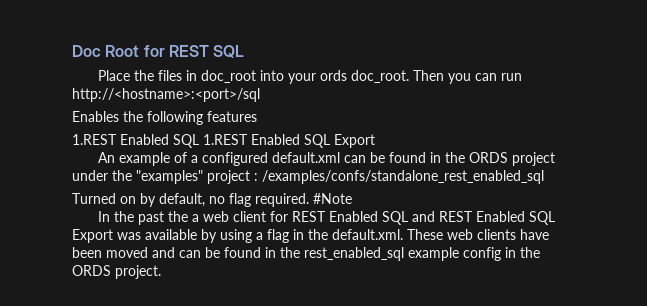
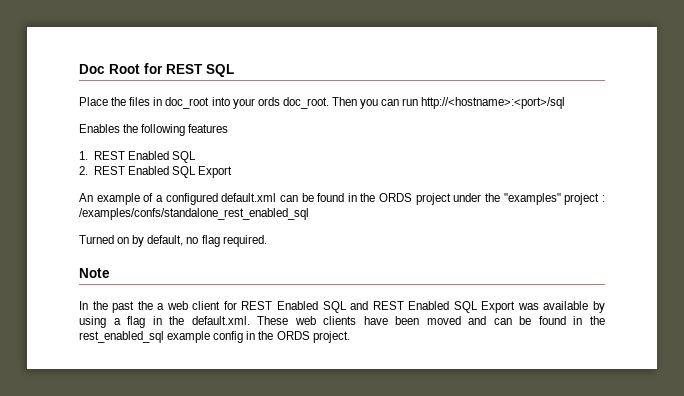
[72,134,248,148] 1.REST Enabled SQL 1.REST -> [79,151,196,163] [79,166,125,175] 1. REST Enabled SQL // 2. REST
[313,193,352,204] #Note -> [79,268,110,278] // Note

